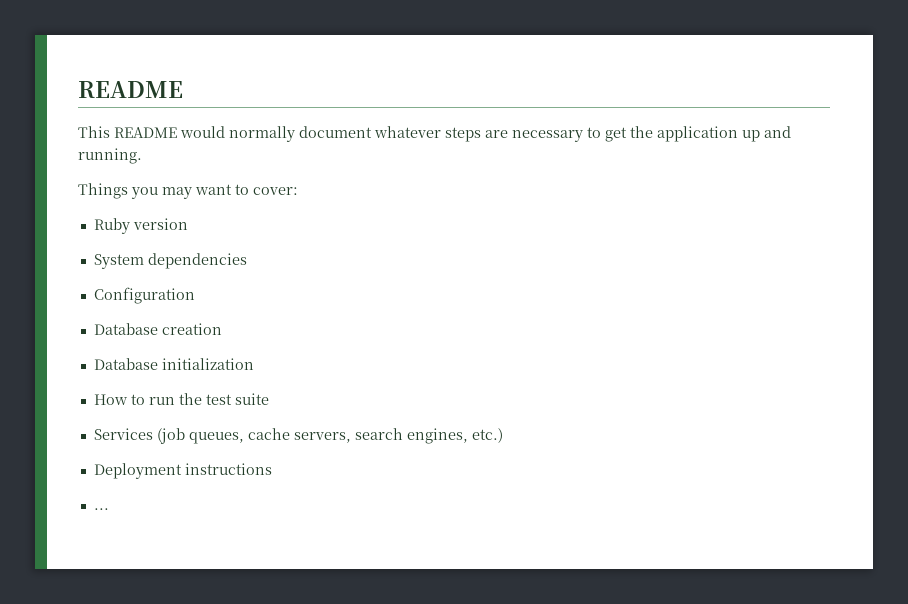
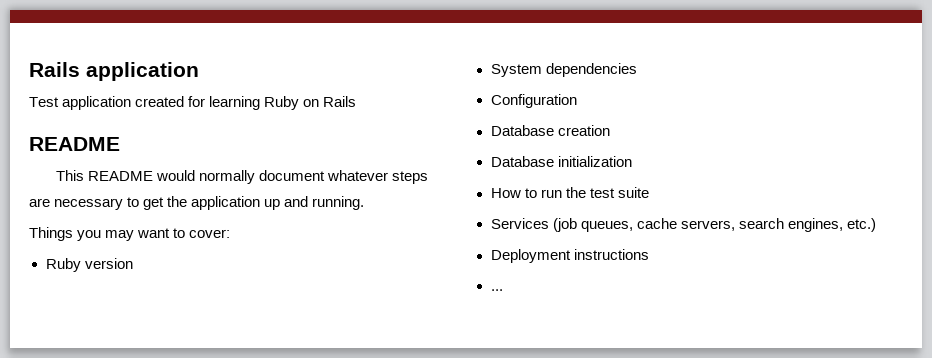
(78, 89) none -> [29,62,199,81] [29,96,357,110] Rails application // Test application created for learning Ruby on Rails //

